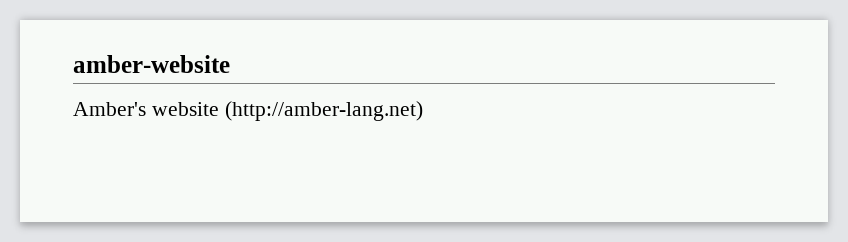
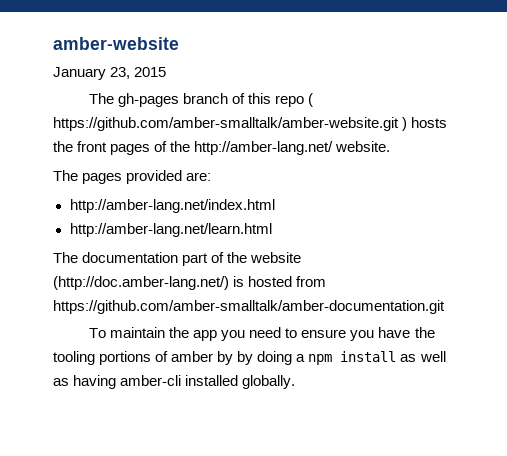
[73,101,423,121] Amber's website (http://amber-lang.net) -> [53,67,167,80] [89,93,314,107] [53,117,448,131] [53,141,391,155] [53,170,212,184] [69,199,275,213] [69,223,272,237] [53,252,302,266] [53,276,327,290] [53,300,445,314] [89,327,435,341] [53,351,446,365] [53,375,296,389] January 23, 2015 // The gh-pages branch of this repo ( https://github.com/amber-smalltalk/amber-website.git ) hosts the front pages of the http://amber-lang.net/ website. // The pages provided are: // http://amber-lang.net/index.html // http://amber-lang.net/learn.html // The documentation part of the website (http://doc.amber-lang.net/) is hosted from https://github.com/amber-smalltalk/amber-documentation.git // To maintain the app you need to ensure you have the tooling portions of amber by by doing a npm install as well as having amber-cli installed globally.

